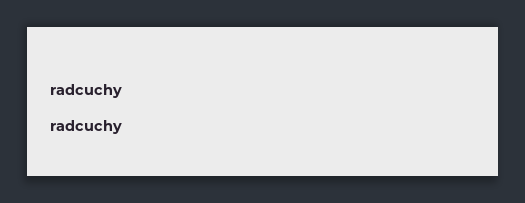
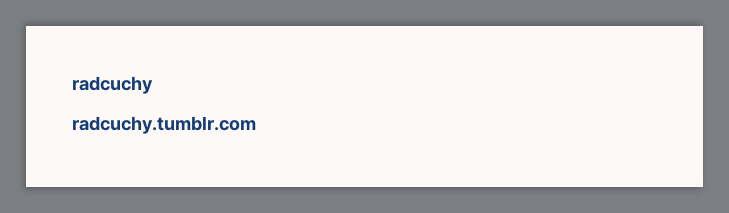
[50,120,122,134] radcuchy -> [72,116,256,134] radcuchy.tumblr.com

